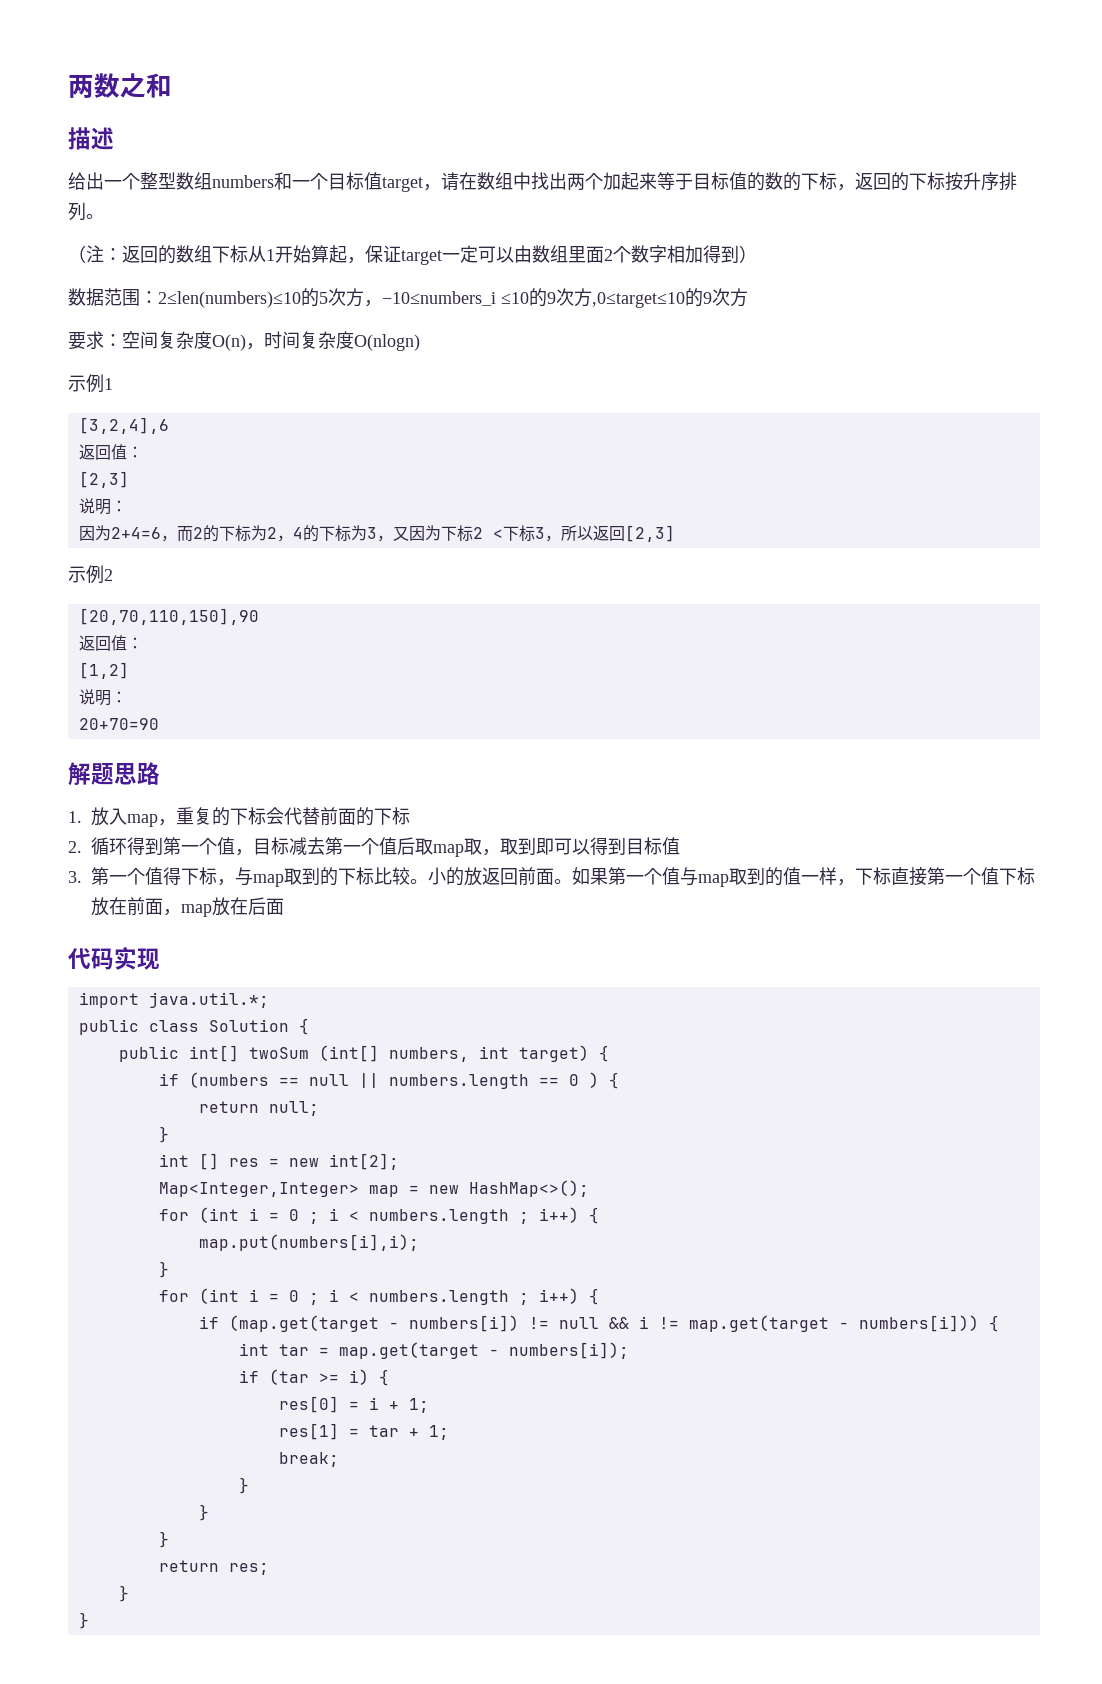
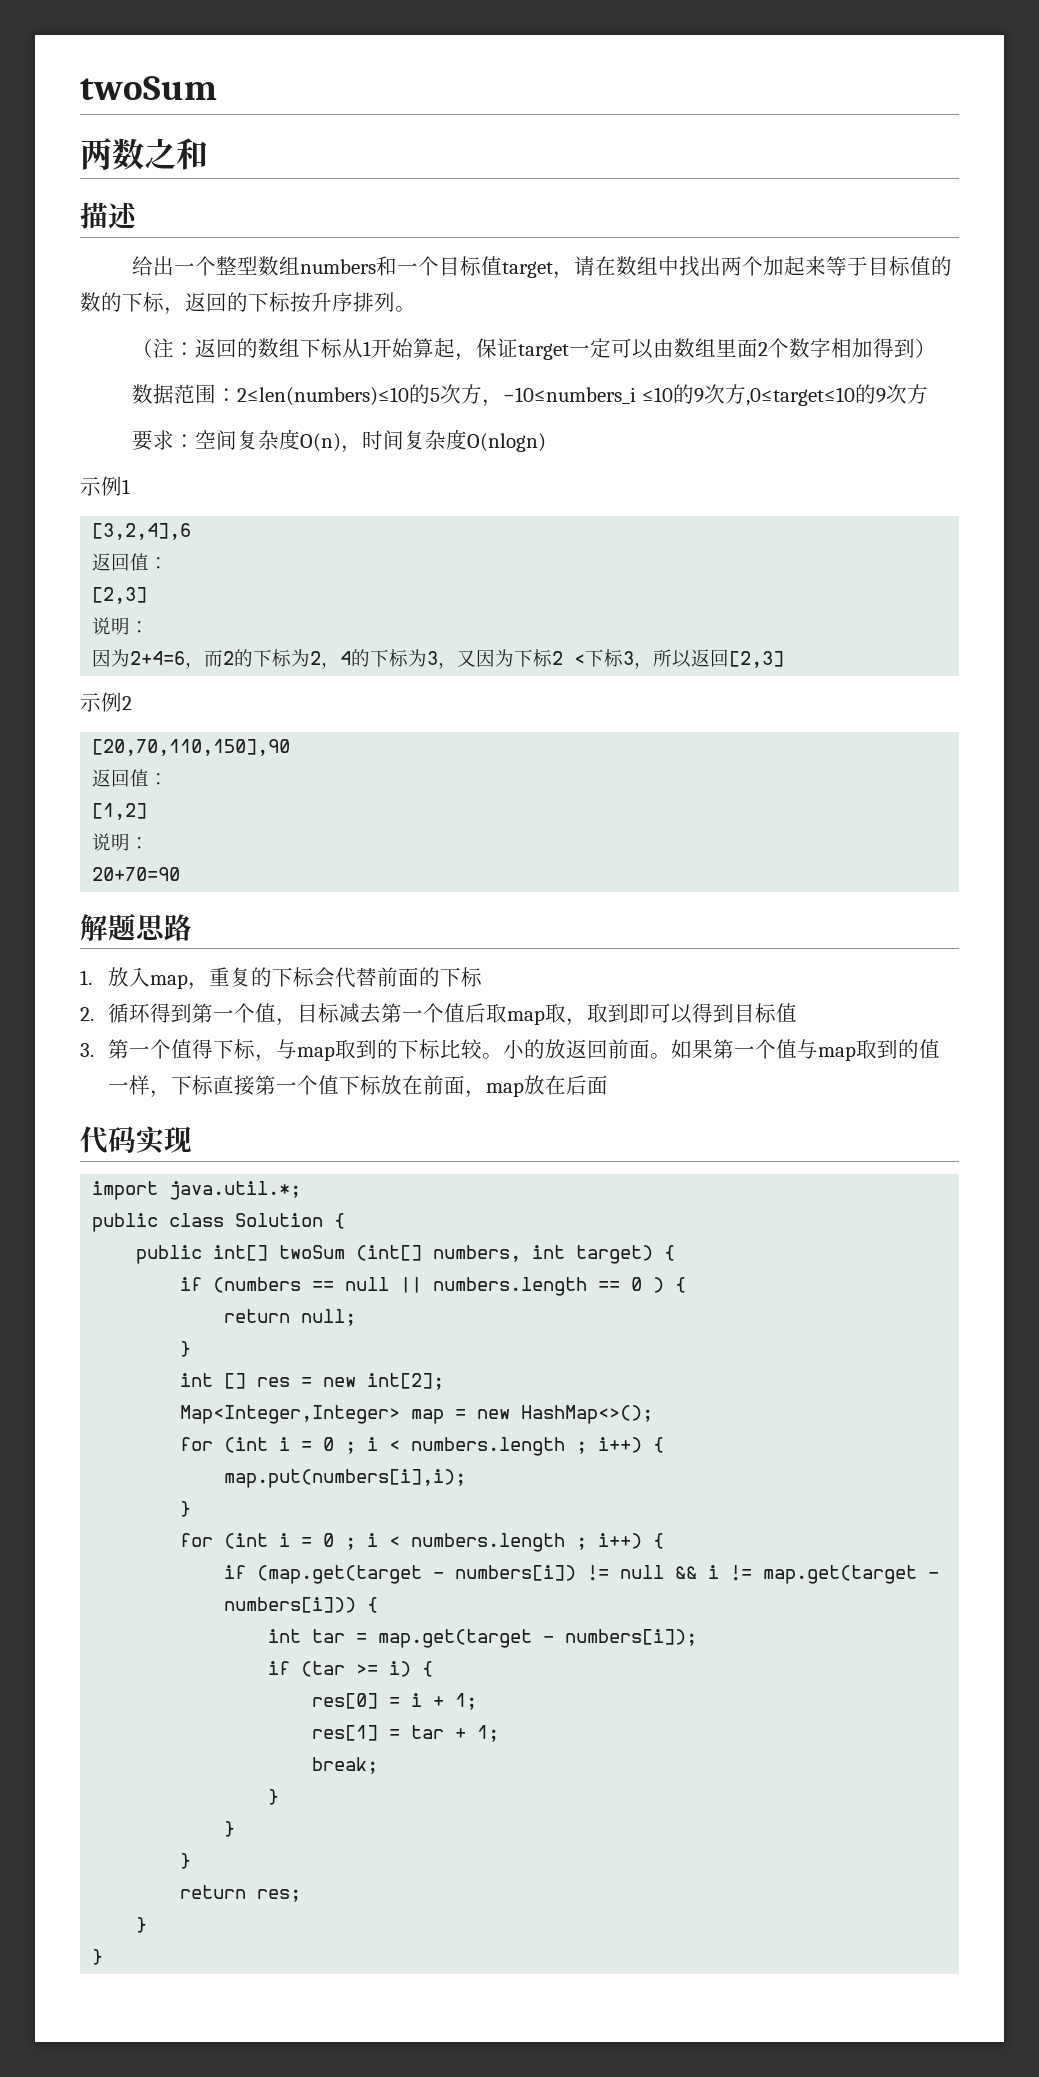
(68, 86) none -> [80,76,217,100] twoSum //

